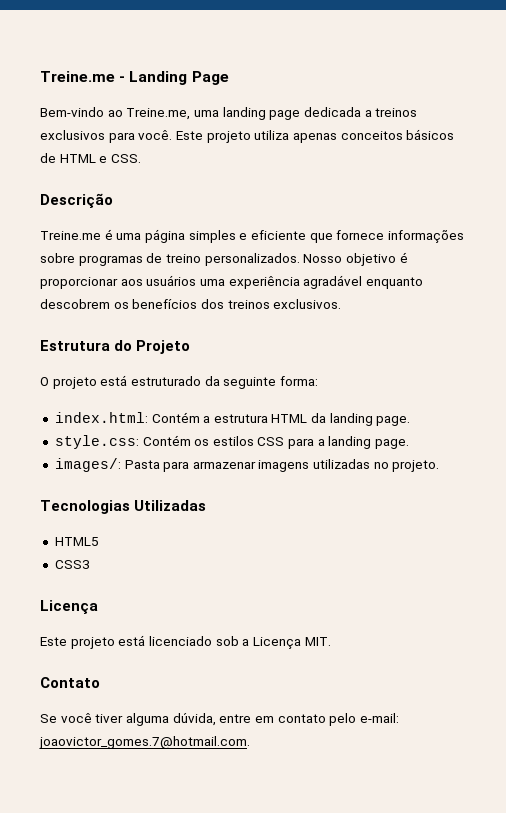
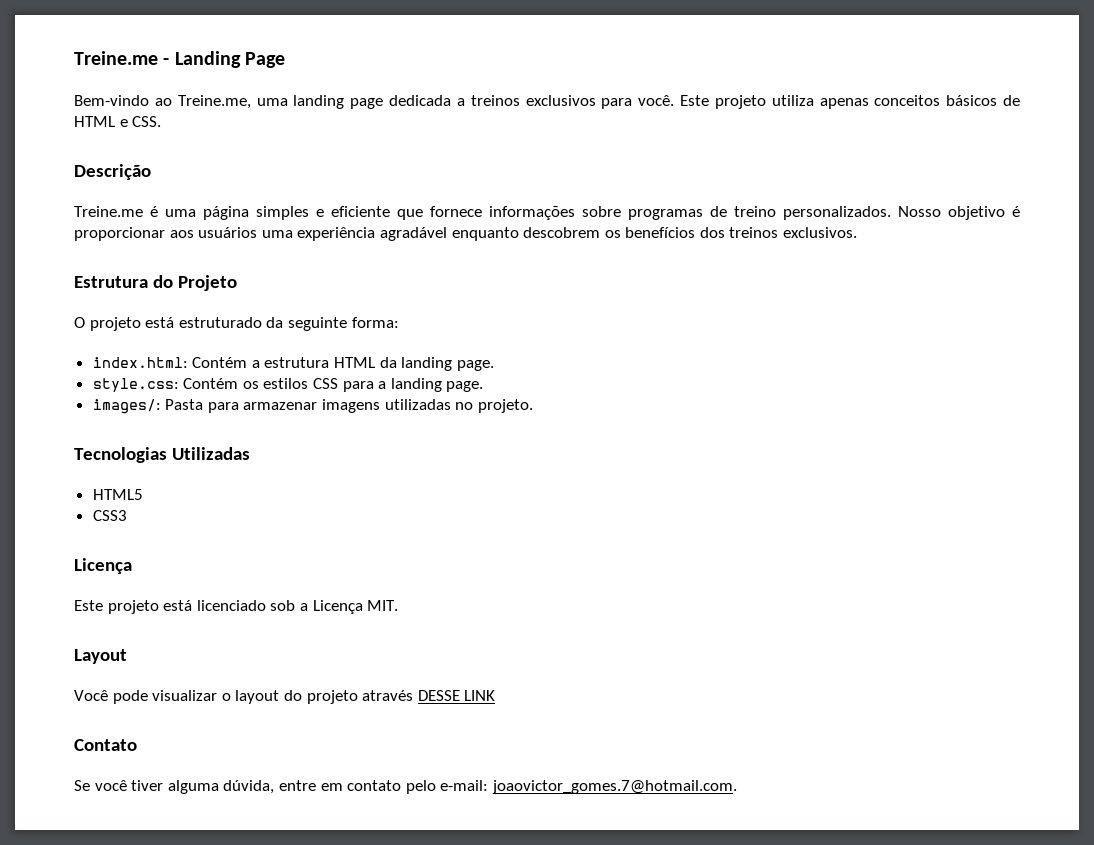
(331, 641) none -> [74,649,127,664] [74,690,496,704] // Layout // Você pode visualizar o layout do projeto através DESSE LINK

